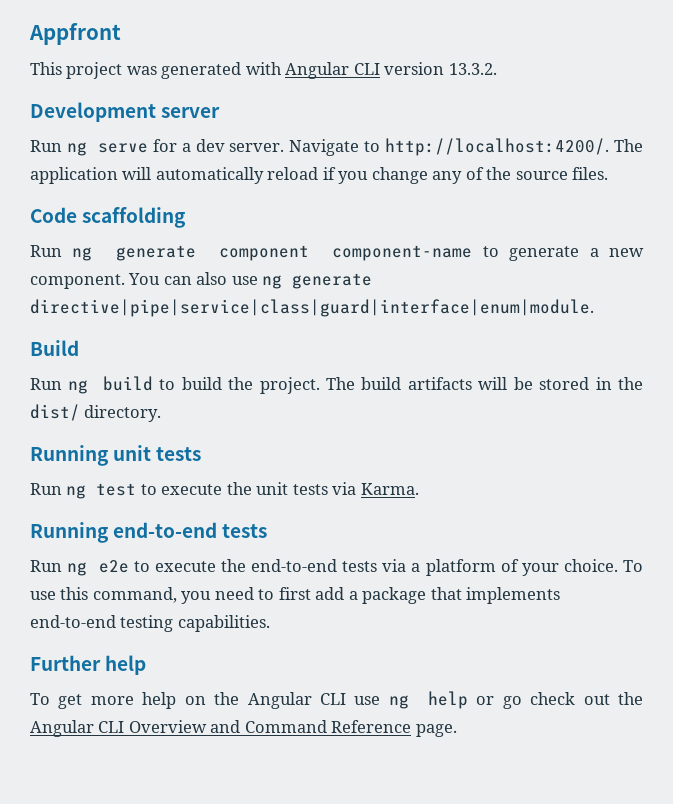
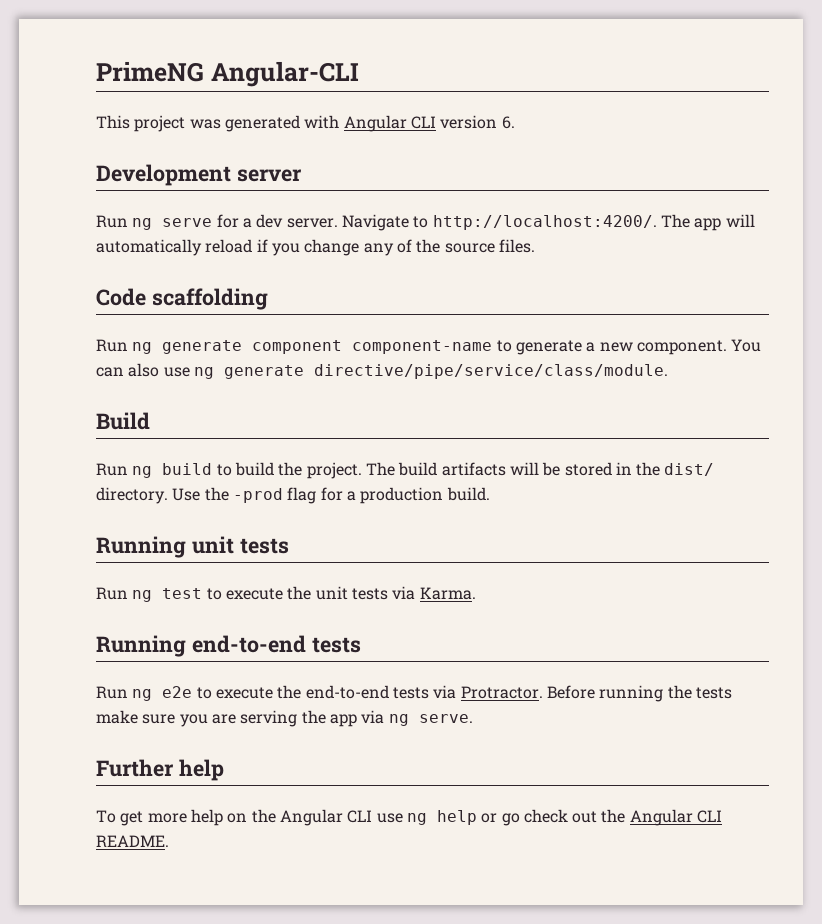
[29,23,121,45] Appfront -> [96,61,359,87] PrimeNG Angular-CLI
[448,63,497,75] 13.3.2. -> [501,116,515,129] 6.
[30,167,118,184] application -> [694,218,722,231] app
[30,299,594,317] directive|pipe|service|class|guard|interface|enum|module. -> [313,364,668,379] directive/pipe/service/class/module.
(162, 413) none -> [172,487,490,504] Use the -prod flag for a production build.
[411,559,644,576] [30,587,561,604] [30,615,270,632] a platform of your choice. To use this command, you need to first add a package that implements end-to-end testing capabilities. -> [460,685,732,702] [96,710,473,727] Protractor. Before running the tests make sure you are serving the app via ng serve.
[128,720,457,737] Overview and Command Reference page. -> [96,835,169,847] README.

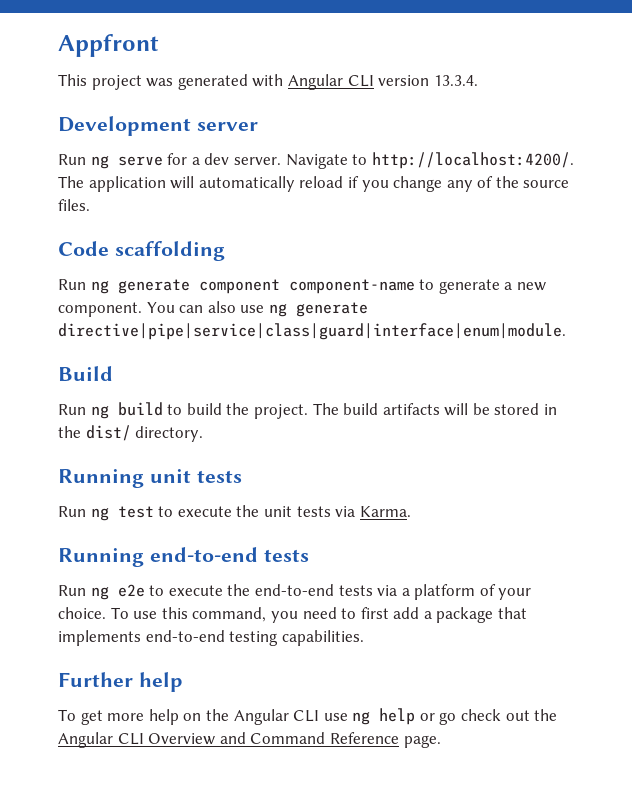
[96,61,359,87] PrimeNG Angular-CLI -> [58,34,159,57] Appfront
[501,116,515,129] 6. -> [433,75,478,86] 13.3.4.
[694,218,722,231] app -> [88,176,166,192] application
[313,364,668,379] directive/pipe/service/class/module. -> [58,323,566,340] directive|pipe|service|class|guard|interface|enum|module.
[172,487,490,504] Use the -prod flag for a production build. -> (204, 434) none
[460,685,732,702] [96,710,473,727] Protractor. Before running the tests make sure you are serving the app via ng serve. -> [401,584,532,600] [58,607,528,623] [58,630,364,646] a platform of your choice. To use this command, you need to first add a package that implements end-to-end testing capabilities.
[96,835,169,847] README. -> [148,732,441,748] Overview and Command Reference page.

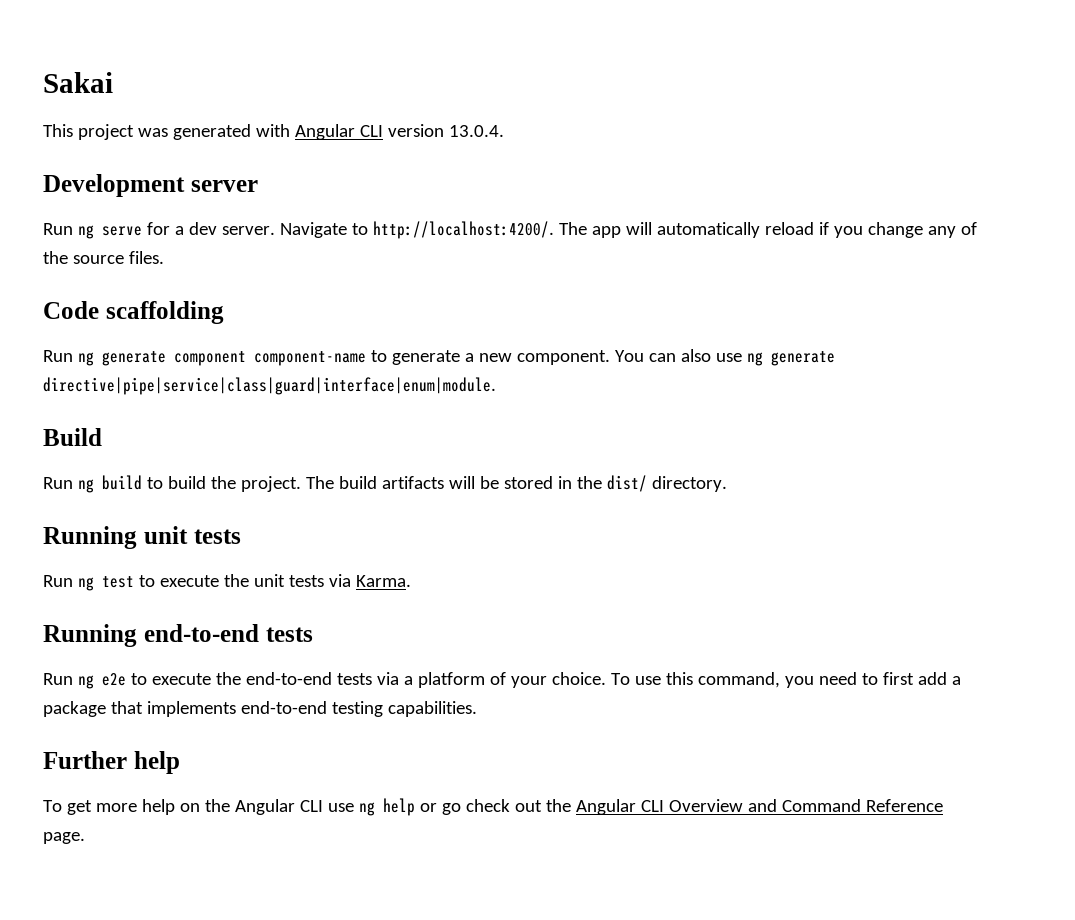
[58,34,159,57] Appfront -> [43,72,113,93] Sakai
[433,75,478,86] 13.3.4. -> [448,125,504,137] 13.0.4.
[88,176,166,192] application -> [591,226,621,238] app

